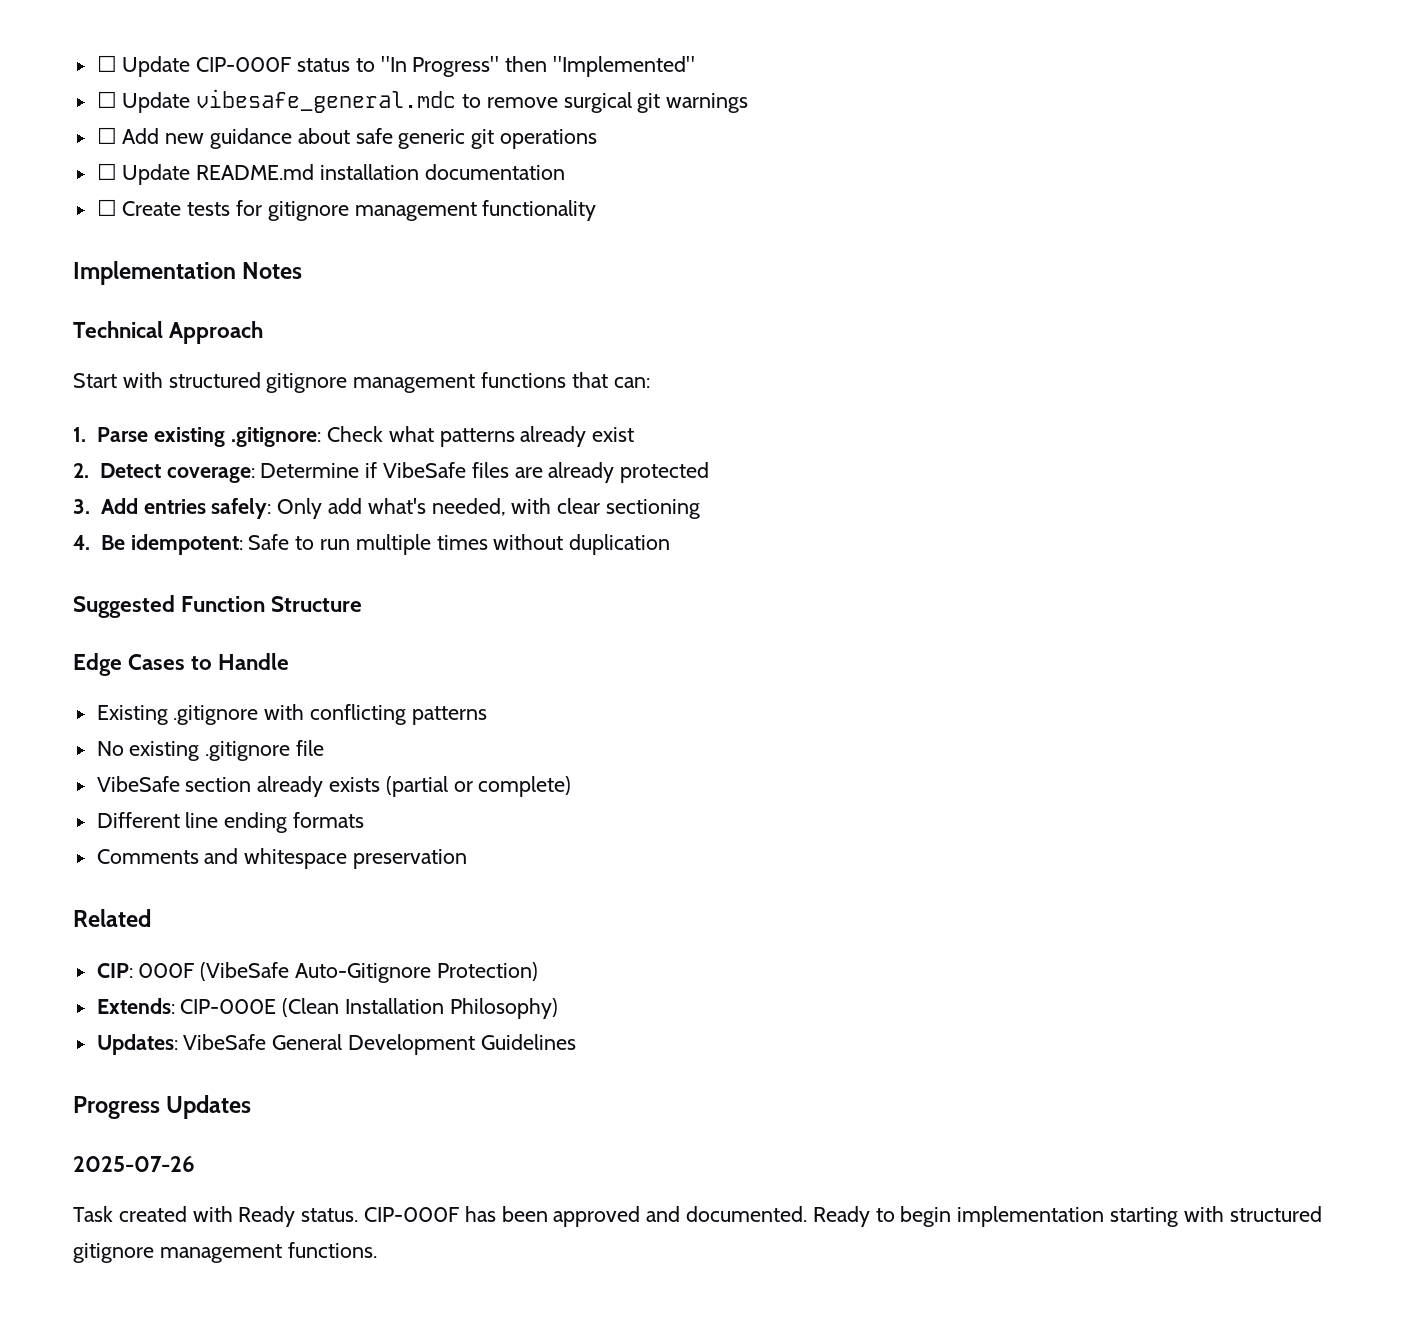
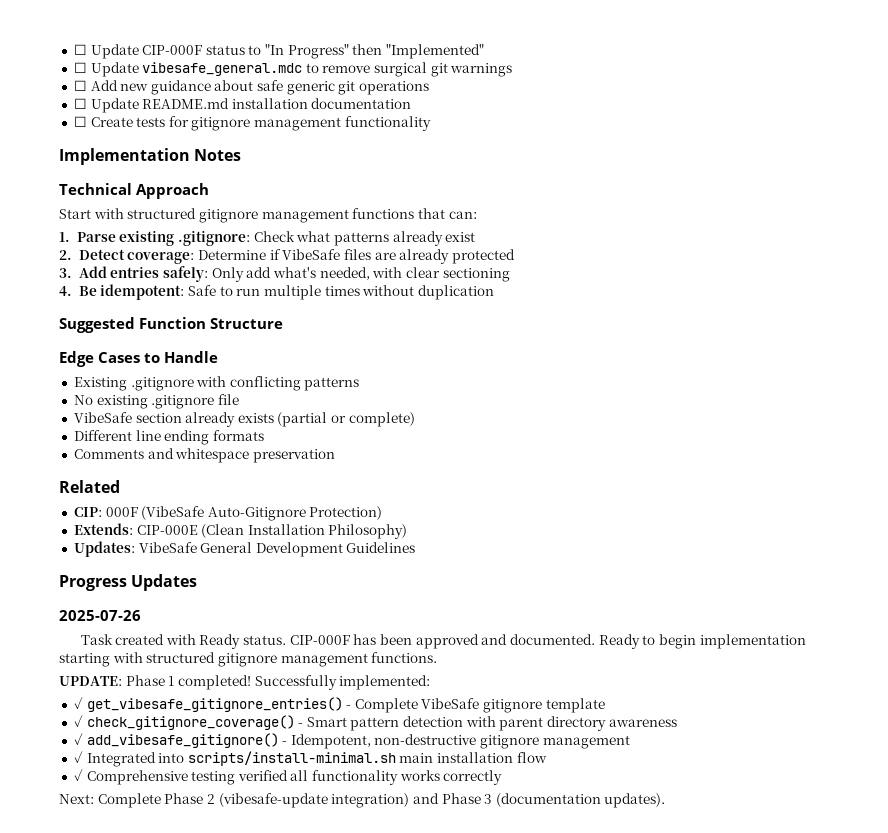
(377, 1250) none -> [59,675,431,690] [73,697,605,713] [73,715,677,731] [73,733,630,749] [73,751,547,767] [73,769,503,785] [59,793,666,808] // UPDATE: Phase 1 completed! Successfully implemented: // ✓ get_vibesafe_gitignore_entries() - Complete VibeSafe gitignore template // ✓ check_gitignore_coverage() - Smart pattern detection with parent directory awareness // ✓ add_vibesafe_gitignore() - Idempotent, non-destructive gitignore management // ✓ Integrated into scripts/install-minimal.sh main installation flow // ✓ Comprehensive testing verified all functionality works correctly // Next: Complete Phase 2 (vibesafe-update integration) and Phase 3 (documentation updates).

